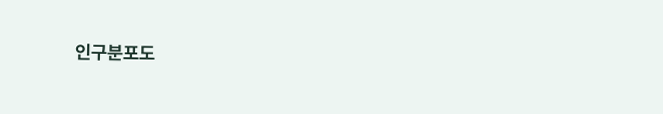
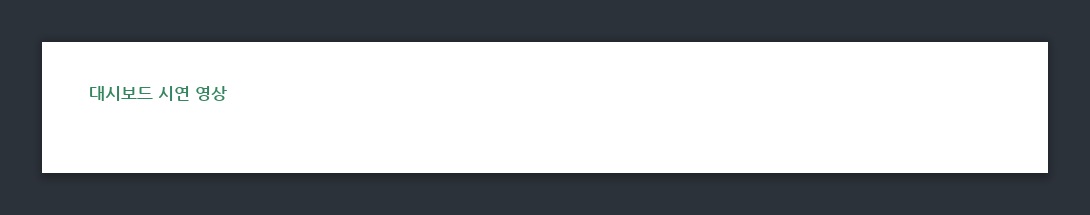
[74,43,156,62] 인구분포도 -> [89,86,227,101] 대시보드 시연 영상

